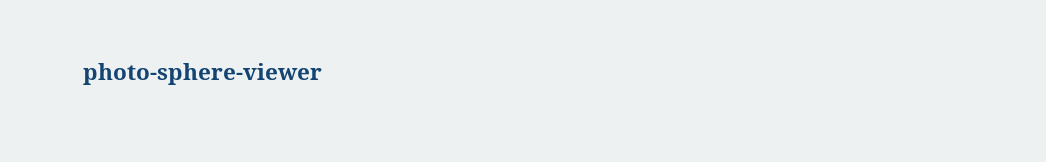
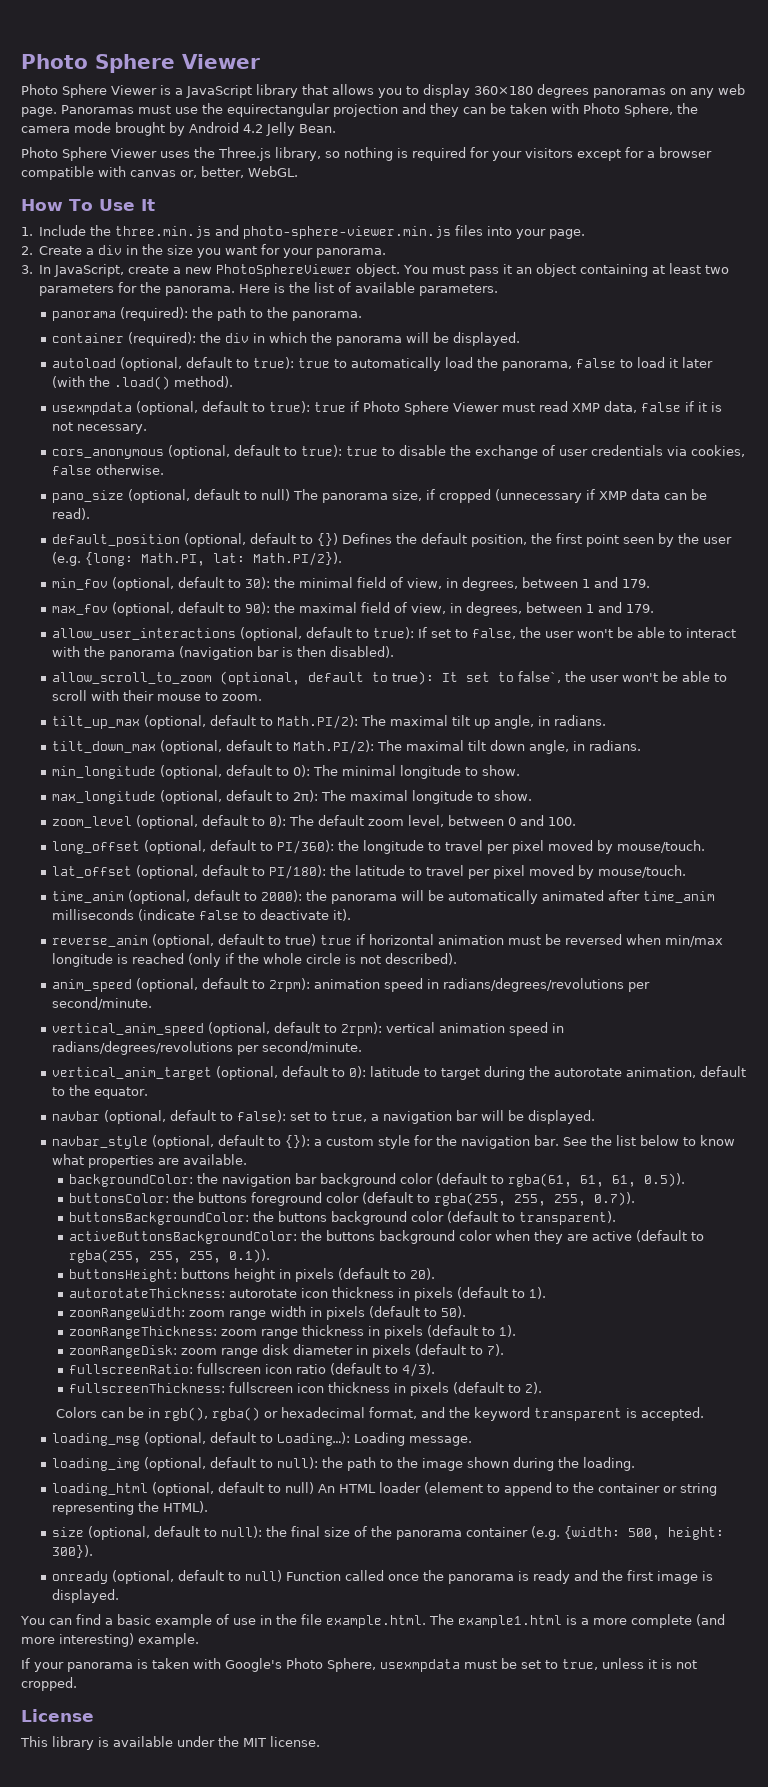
[83,63,322,85] photo-sphere-viewer -> [21,54,260,73] [21,84,745,98] [21,103,698,117] [21,122,336,136] [21,147,712,161] [21,166,298,180] [21,199,155,211] [21,225,586,239] [21,244,387,258] [21,263,730,277] [39,282,499,296] [52,307,363,321] [52,332,521,346] [52,357,714,371] [52,376,234,390] [52,401,723,415] [52,422,148,434] [52,445,746,459] [52,464,165,475] [52,489,708,503] [52,508,91,520] [52,533,733,547] [52,552,343,566] [52,577,651,591] [52,602,655,616] [52,627,737,641] [52,646,395,660] [52,671,728,685] [52,690,263,701] [52,715,607,729] [52,740,642,754] [52,765,521,779] [52,790,533,804] [52,815,577,829] [52,840,706,854] [52,865,687,879] [52,890,716,904] [52,909,352,921] [52,934,724,948] [52,953,458,967] [52,978,651,992] [52,997,153,1010] [52,1022,565,1036] [52,1041,363,1055] [52,1066,747,1080] [52,1085,149,1099] [52,1110,596,1124] [52,1135,735,1149] [52,1154,248,1168] [69,1173,686,1187] [69,1192,636,1206] [69,1211,617,1225] [69,1230,705,1244] [69,1249,271,1263] [69,1268,436,1282] [69,1287,547,1301] [69,1306,467,1320] [69,1325,517,1339] [69,1344,505,1358] [69,1363,436,1377] [69,1382,543,1396] [55,1407,704,1421] [52,1432,473,1446] [52,1457,636,1471] [52,1482,718,1496] [52,1501,209,1515] [52,1526,725,1540] [52,1545,94,1558] [52,1570,714,1584] [52,1589,120,1603] [20,1614,725,1628] [21,1633,199,1647] [21,1658,697,1672] [21,1677,77,1691] [21,1709,94,1722] [20,1736,320,1750] Photo Sphere Viewer // Photo Sphere Viewer is a JavaScript library that allows you to display 360×180 degrees panoramas on any web page. Panoramas must use the equirectangular projection and they can be taken with Photo Sphere, the camera mode brought by Android 4.2 Jelly Bean. // Photo Sphere Viewer uses the Three.js library, so nothing is required for your visitors except for a browser compatible with canvas or, better, WebGL. // How To Use It // 1. Include the three.min.js and photo-sphere-viewer.min.js files into your page. // 2. Create a div in the size you want for your panorama. // 3. In JavaScript, create a new PhotoSphereViewer object. You must pass it an object containing at least two parameters for the panorama. Here is the list of available parameters. // panorama (required): the path to the panorama. // container (required): the div in which the panorama will be displayed. // autoload (optional, default to true): true to automatically load the panorama, false to load it later (with the .load() method). // usexmpdata (optional, default to true): true if Photo Sphere Viewer must read XMP data, false if it is not necessary. // cors_anonymous (optional, default to true): true to disable the exchange of user credentials via cookies, false otherwise. // pano_size (optional, default to null) The panorama size, if cropped (unnecessary if XMP data can be read). // default_position (optional, default to {}) Defines the default position, the first point seen by the user (e.g. {long: Math.PI, lat: Math.PI/2}). // min_fov (optional, default to 30): the minimal field of view, in degrees, between 1 and 179. // max_fov (optional, default to 90): the maximal field of view, in degrees, between 1 and 179. // allow_user_interactions (optional, default to true): If set to false, the user won't be able to interact with the panorama (navigation bar is then disabled). // allow_scroll_to_zoom (optional, default to true): It set to false`, the user won't be able to scroll with their mouse to zoom. // tilt_up_max (optional, default to Math.PI/2): The maximal tilt up angle, in radians. // tilt_down_max (optional, default to Math.PI/2): The maximal tilt down angle, in radians. // min_longitude (optional, default to 0): The minimal longitude to show. // max_longitude (optional, default to 2π): The maximal longitude to show. // zoom_level (optional, default to 0): The default zoom level, between 0 and 100. // long_offset (optional, default to PI/360): the longitude to travel per pixel moved by mouse/touch. // lat_offset (optional, default to PI/180): the latitude to travel per pixel moved by mouse/touch. // time_anim (optional, default to 2000): the panorama will be automatically animated after time_anim milliseconds (indicate false to deactivate it). // reverse_anim (optional, default to true) true if horizontal animation must be reversed when min/max longitude is reached (only if the whole circle is not described). // anim_speed (optional, default to 2rpm): animation speed in radians/degrees/revolutions per second/minute. // vertical_anim_speed (optional, default to 2rpm): vertical animation speed in radians/degrees/revolutions per second/minute. // vertical_anim_target (optional, default to 0): latitude to target during the autorotate animation, default to the equator. // navbar (optional, default to false): set to true, a navigation bar will be displayed. // navbar_style (optional, default to {}): a custom style for the navigation bar. See the list below to know what properties are available. // backgroundColor: the navigation bar background color (default to rgba(61, 61, 61, 0.5)). // buttonsColor: the buttons foreground color (default to rgba(255, 255, 255, 0.7)). // buttonsBackgroundColor: the buttons background color (default to transparent). // activeButtonsBackgroundColor: the buttons background color when they are active (default to rgba(255, 255, 255, 0.1)). // buttonsHeight: buttons height in pixels (default to 20). // autorotateThickness: autorotate icon thickness in pixels (default to 1). // zoomRangeWidth: zoom range width in pixels (default to 50). // zoomRangeThickness: zoom range thickness in pixels (default to 1). // zoomRangeDisk: zoom range disk diameter in pixels (default to 7). // fullscreenRatio: fullscreen icon ratio (default to 4/3). // fullscreenThickness: fullscreen icon thickness in pixels (default to 2). // Colors can be in rgb(), rgba() or hexadecimal format, and the keyword transparent is accepted. // loading_msg (optional, default to Loading…): Loading message. // loading_img (optional, default to null): the path to the image shown during the loading. // loading_html (optional, default to null) An HTML loader (element to append to the container or string representing the HTML). // size (optional, default to null): the final size of the panorama container (e.g. {width: 500, height: 300}). // onready (optional, default to null) Function called once the panorama is ready and the first image is displayed. // You can find a basic example of use in the file example.html. The example1.html is a more complete (and more interesting) example. // If your panorama is taken with Google's Photo Sphere, usexmpdata must be set to true, unless it is not cropped. // License // This library is available under the MIT license.

